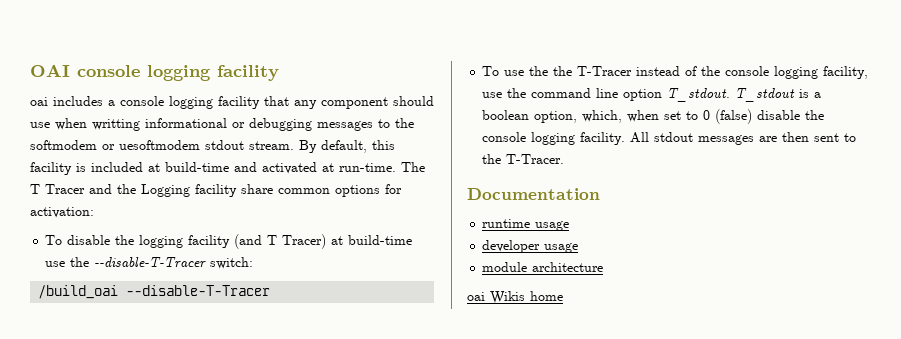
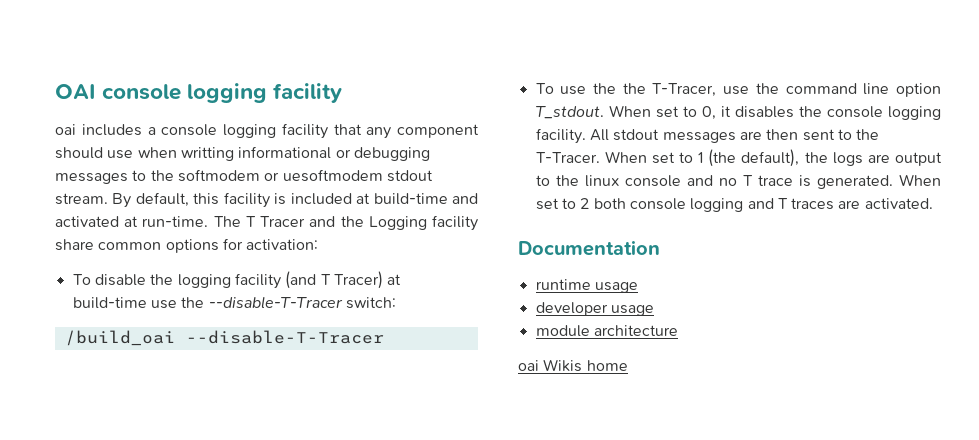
[577,66,869,79] T-Tracer instead of the console logging facility, -> [652,83,717,97] T-Tracer,
[735,88,822,102] [482,109,801,124] T_stdout is a boolean option, which, when set to 0 (false) disable -> [608,105,794,120] When set to 0, it disables
(565, 159) none -> [604,149,942,167] [535,174,941,189] [535,198,933,212] When set to 1 (the default), the logs are output to the linux console and no T trace is generated. When set to 2 both console logging and T traces are activated.

